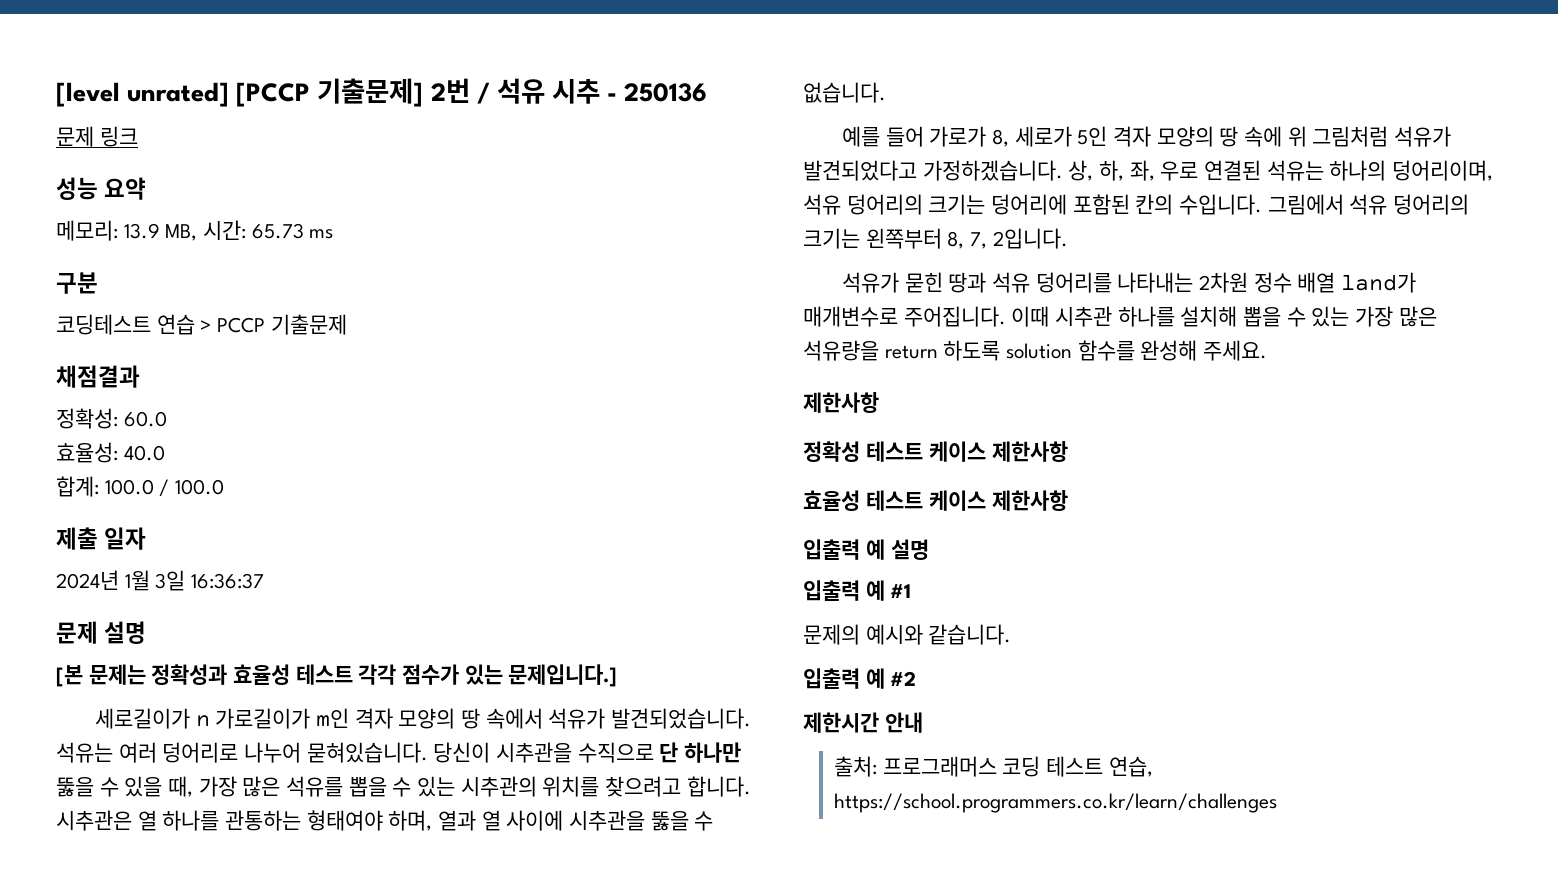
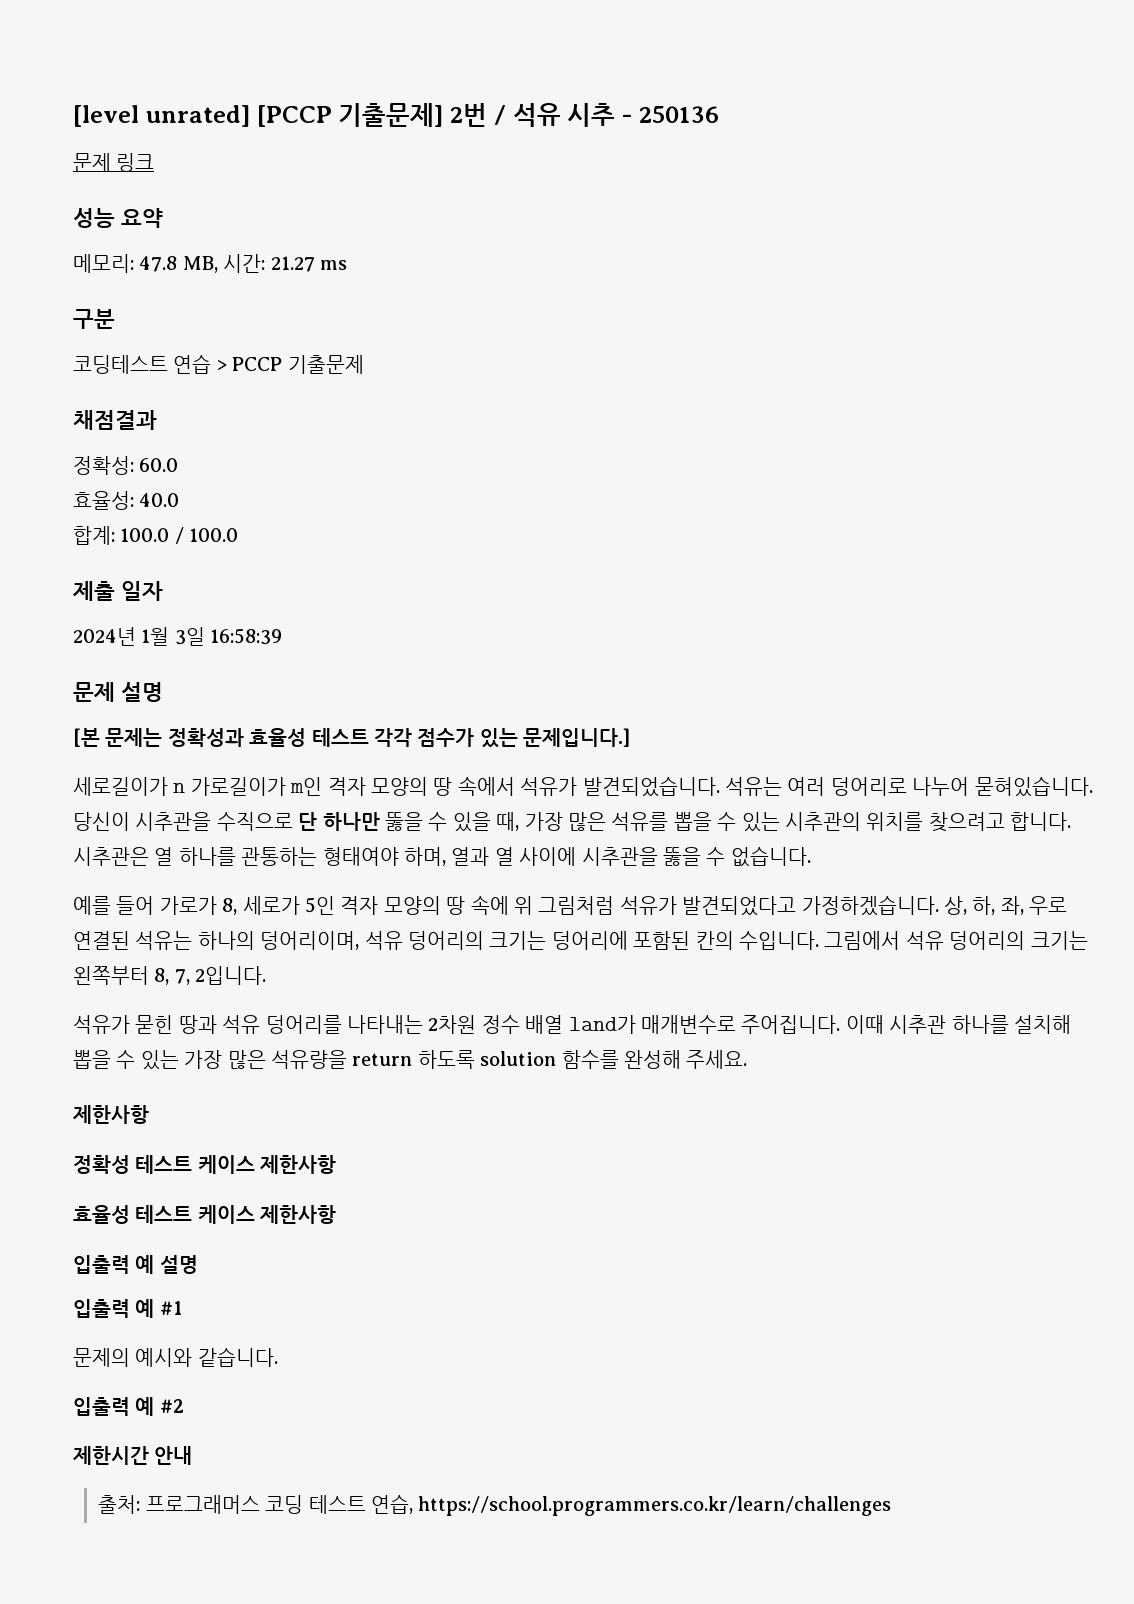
[123,223,160,239] 13.9 -> [139,256,178,272] 47.8
[251,223,304,239] 65.73 -> [270,256,315,272] 21.27
[191,573,265,589] 16:36:37 -> [210,628,283,645] 16:58:39

